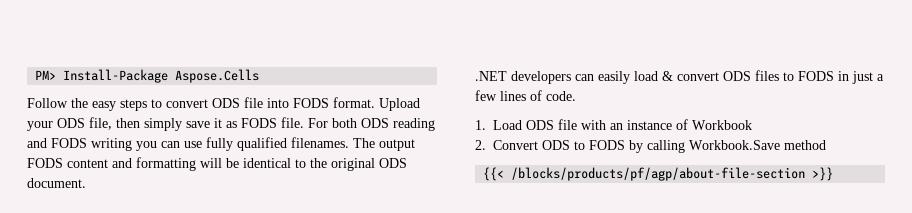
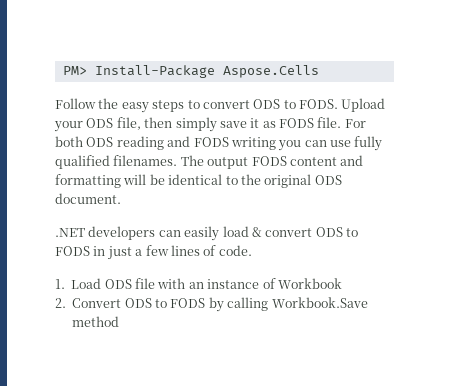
[244,97,375,108] file into FODS format. -> [283,99,338,109] to FODS.
[755,70,779,81] files -> (343, 232) none
[483,167,834,181] // {{< /blocks/products/pf/agp/about-file-section >}} -> (120, 321) none

